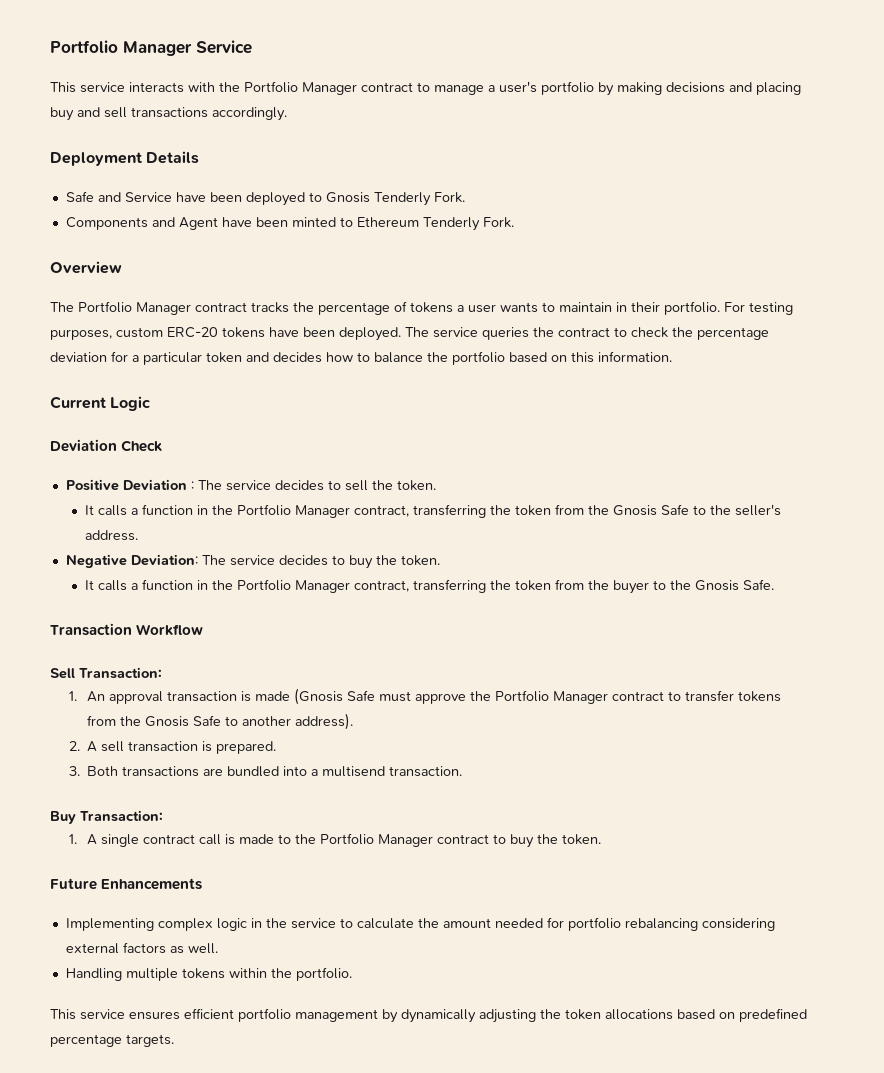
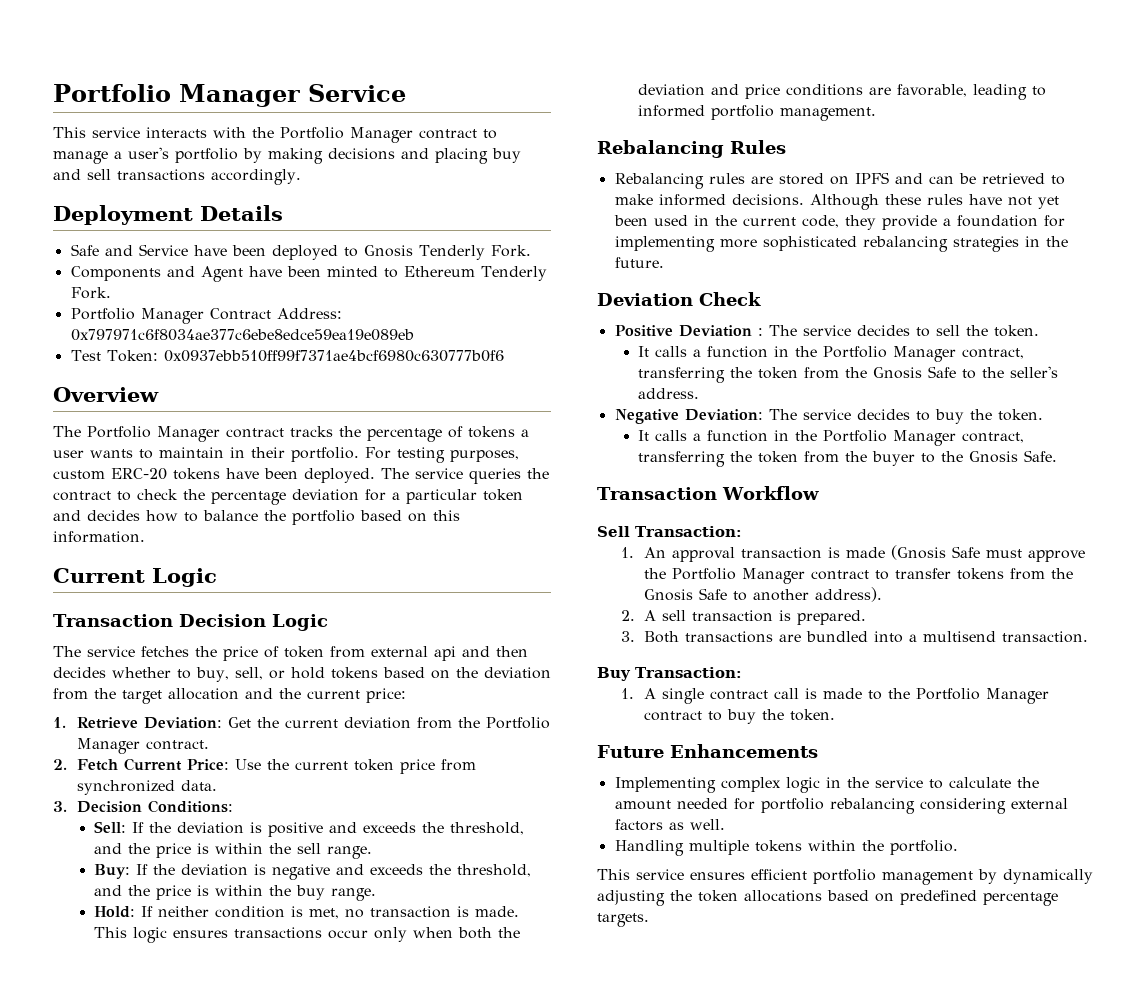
(514, 222) none -> [70,308,342,324] [70,329,414,341] [70,350,504,362] // Portfolio Manager Contract Address: 0x797971c6f8034ae377c6ebe8edce59ea19e089eb // Test Token: 0x0937ebb510ff99f7371ae4bcf6980c630777b0f6
(152, 403) none -> [53,614,328,631] [53,646,528,661] [53,667,551,682] [53,688,406,704] [53,717,550,729] [76,738,209,754] [53,758,476,774] [76,780,217,795] [53,800,233,813] [94,821,525,837] [94,843,373,859] [94,864,532,880] [94,885,377,901] [94,906,520,919] [94,927,521,943] [638,84,1047,100] [638,105,877,121] [597,140,786,158] [614,172,1065,189] [614,194,1059,210] [613,215,1065,230] [614,236,1068,252] [614,257,664,268] // Transaction Decision Logic // The service fetches the price of token from external api and then decides whether to buy, sell, or hold tokens based on the deviation from the target allocation and the current price: // 1. Retrieve Deviation: Get the current deviation from the Portfolio Manager contract. // 2. Fetch Current Price: Use the current token price from synchronized data. // 3. Decision Conditions: // Sell: If the deviation is positive and exceeds the threshold, and the price is within the sell range. // Buy: If the deviation is negative and exceeds the threshold, and the price is within the buy range. // Hold: If neither condition is met, no transaction is made. This logic ensures transactions occur only when both the deviation and price conditions are favorable, leading to informed portfolio management. // Rebalancing Rules // Rebalancing rules are stored on IPFS and can be retrieved to make informed decisions. Although these rules have not yet been used in the current code, they provide a foundation for implementing more sophisticated rebalancing strategies in the future.

